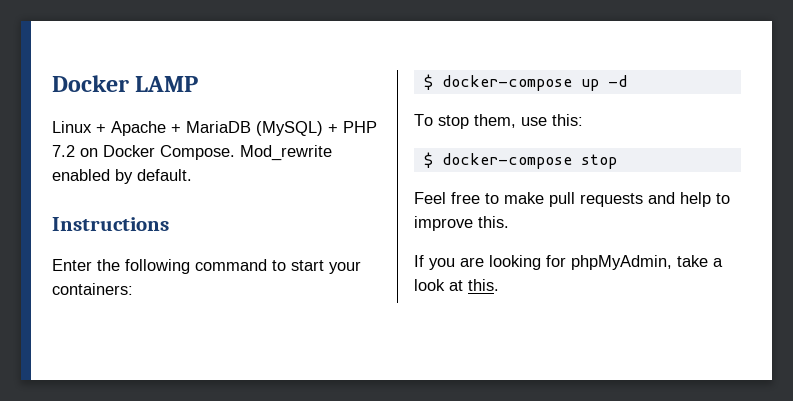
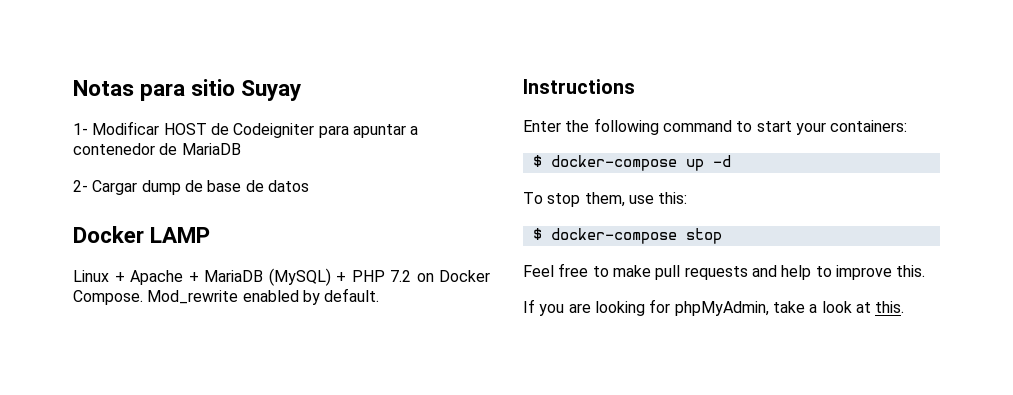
(52, 83) none -> [73,79,302,101] [73,121,419,138] [73,143,241,155] [73,180,309,195] Notas para sitio Suyay // 1- Modificar HOST de Codeigniter para apuntar a contenedor de MariaDB // 2- Cargar dump de base de datos //

